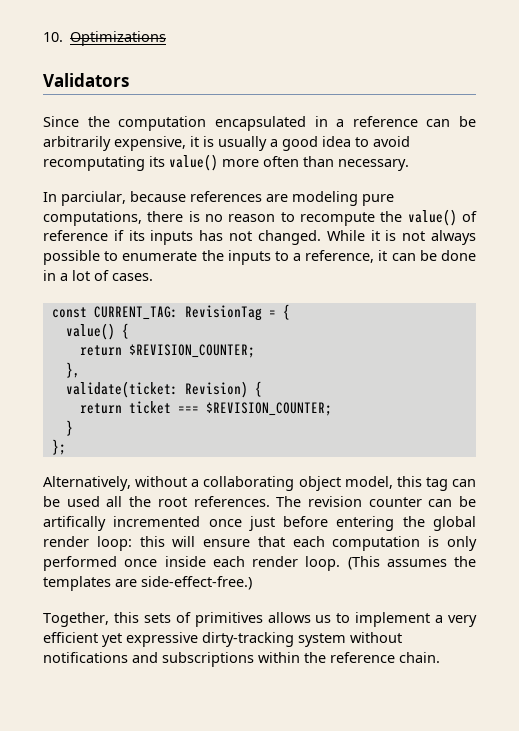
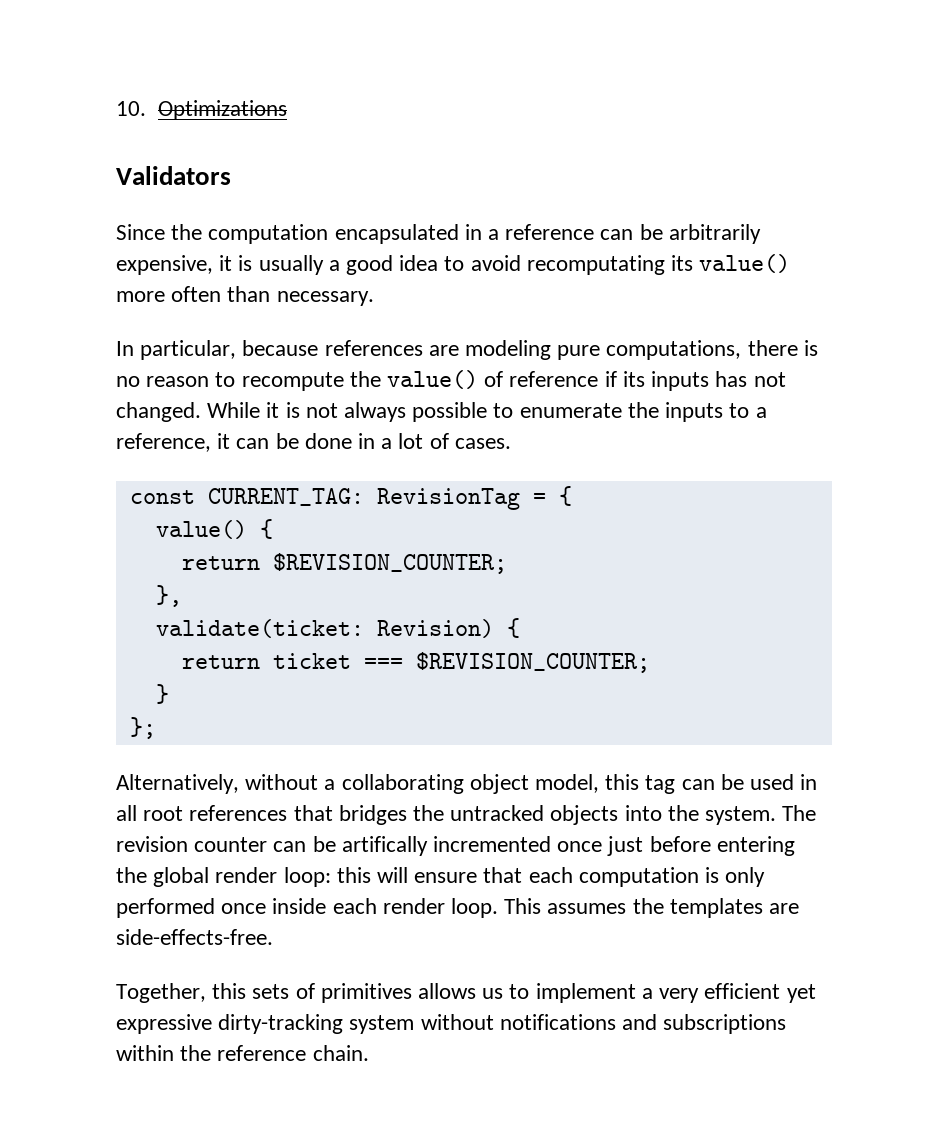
[61,191,126,206] parciular, -> [140,340,237,360] particular,
[106,496,270,507] all the root references. -> [800,774,818,790] [116,805,777,825] in all root references that bridges the untracked objects into the system.
[347,556,380,570] (This -> [504,898,542,914] This
[141,576,252,590] side-effect-free.) -> [116,929,273,945] side-effects-free.

